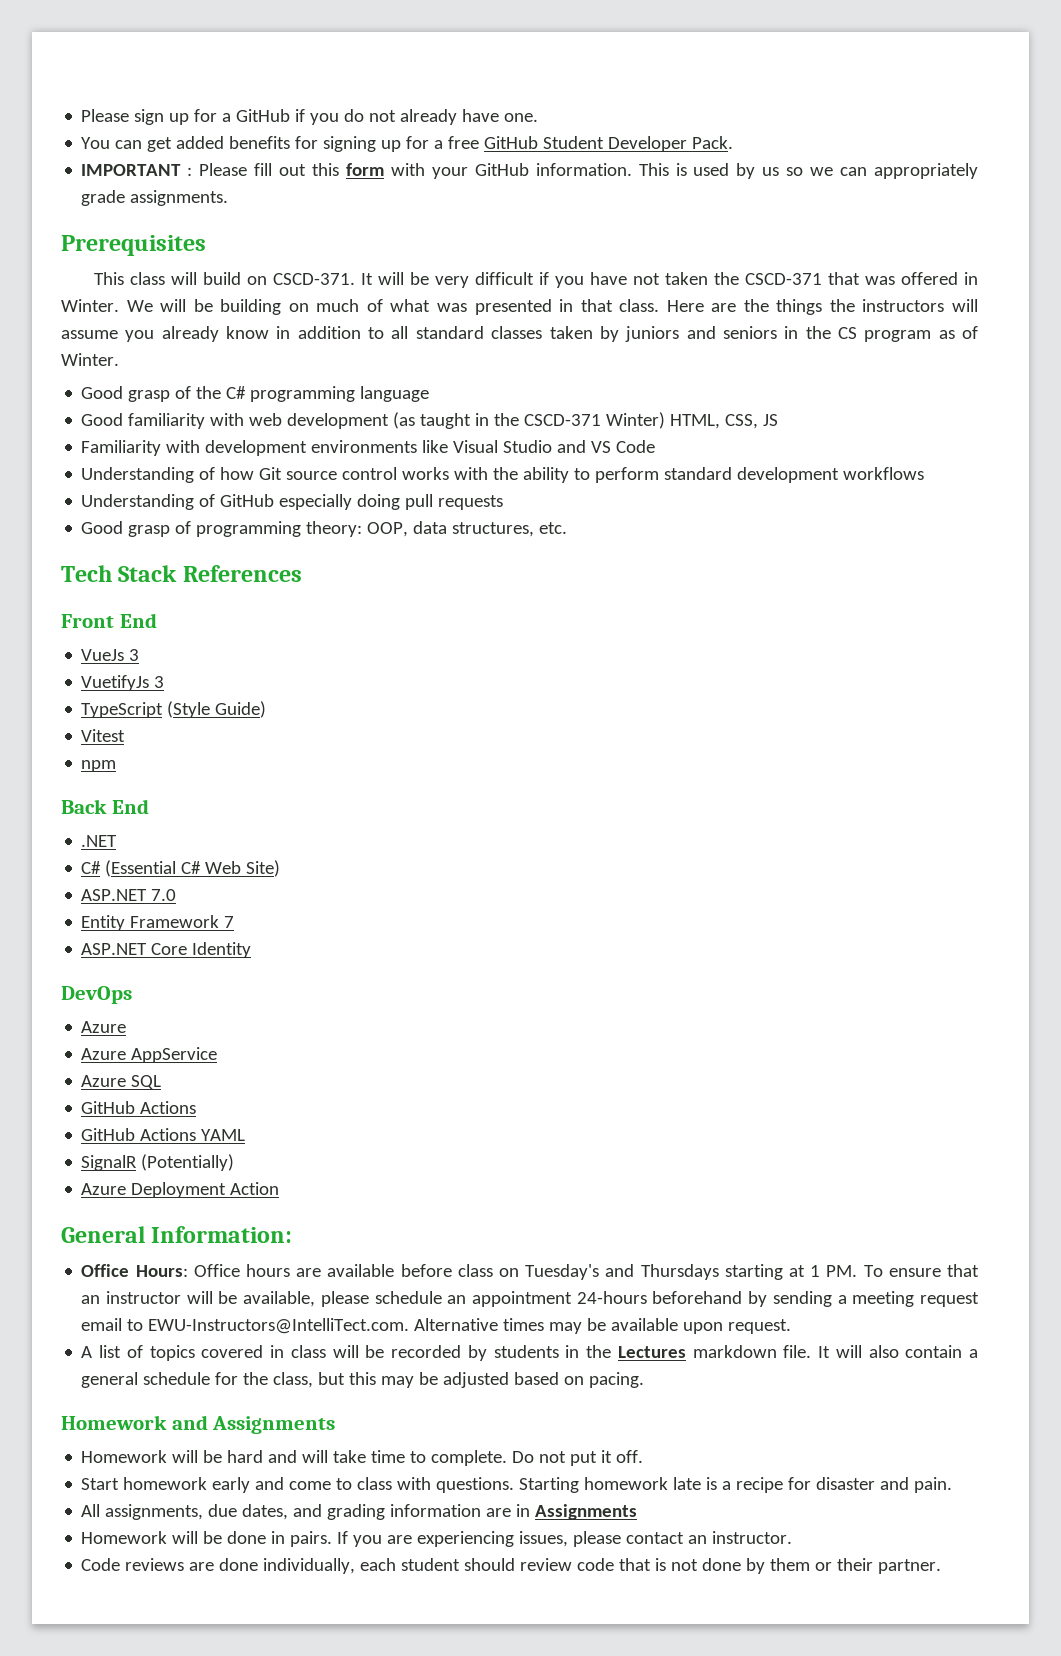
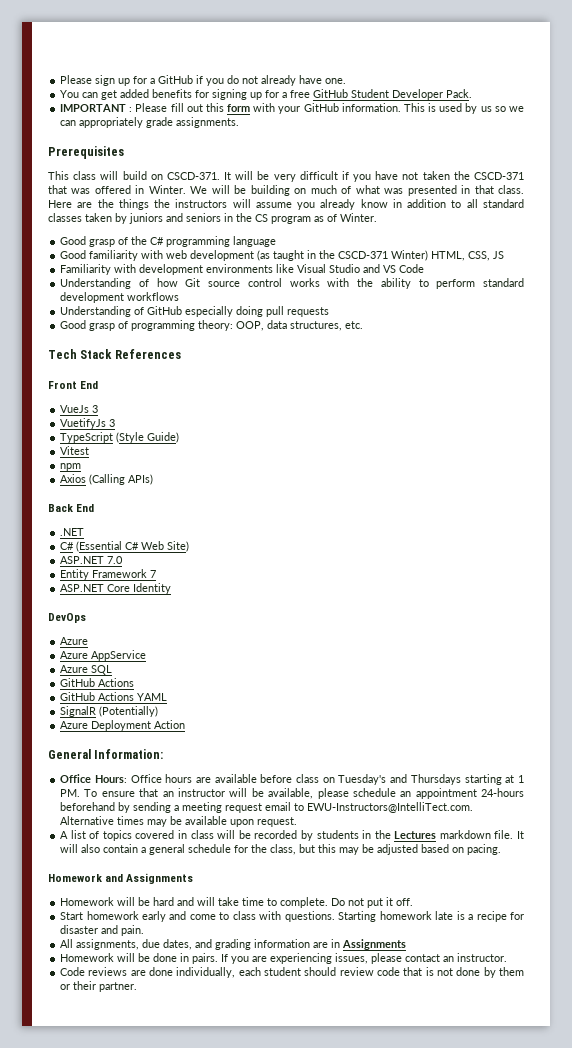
(117, 766) none -> [60,474,154,485] // Axios (Calling APIs)

